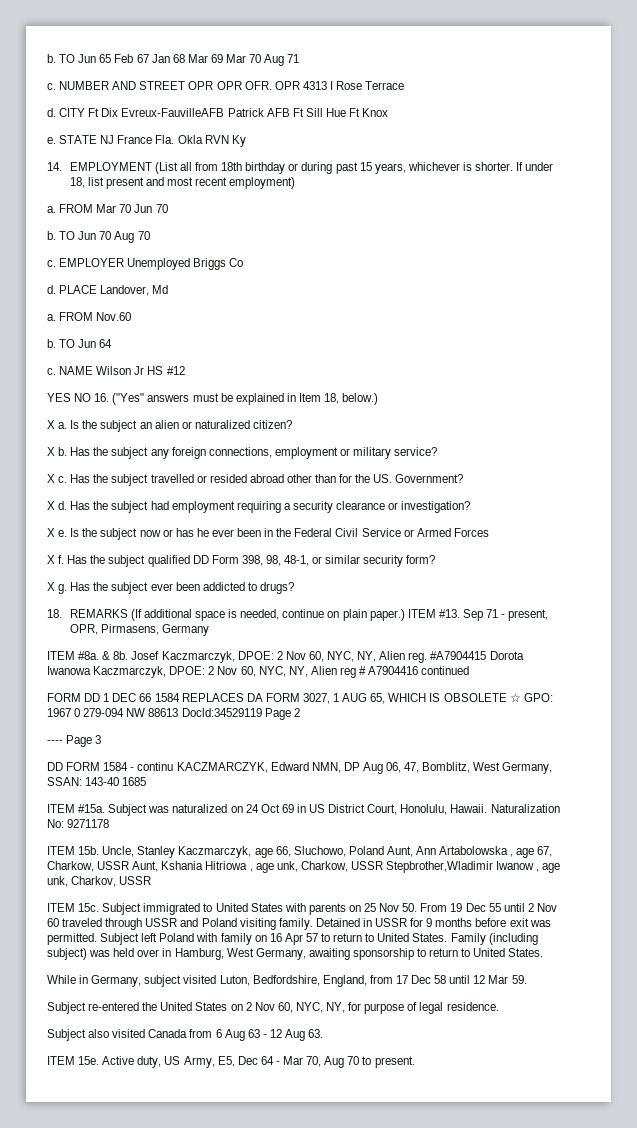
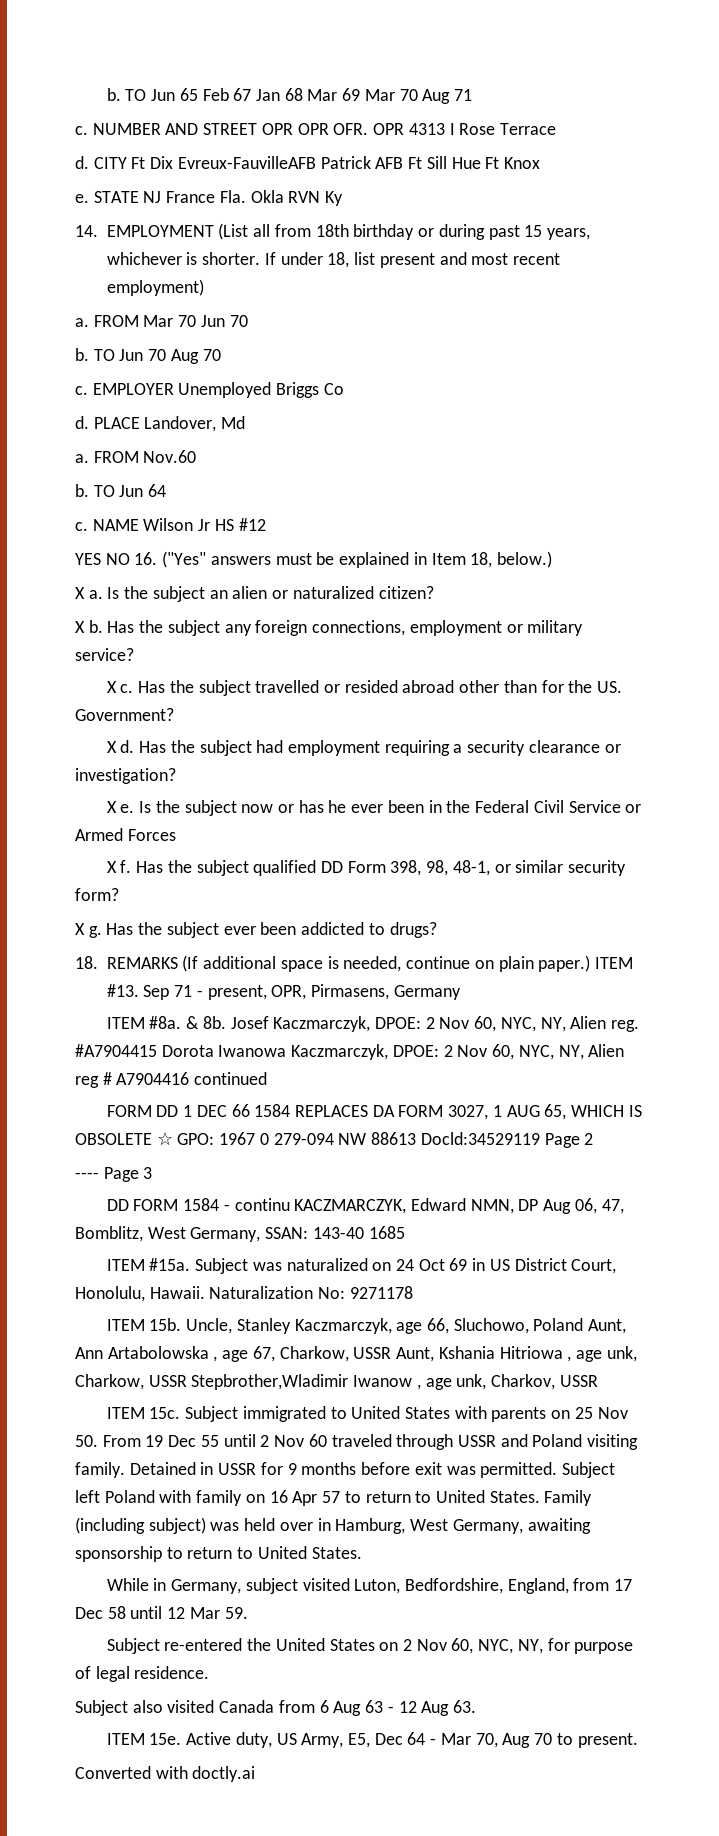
(415, 1062) none -> [75,1766,256,1782] // Converted with doctly.ai

